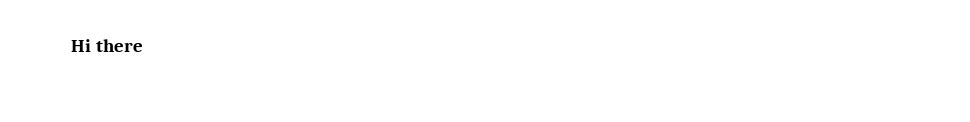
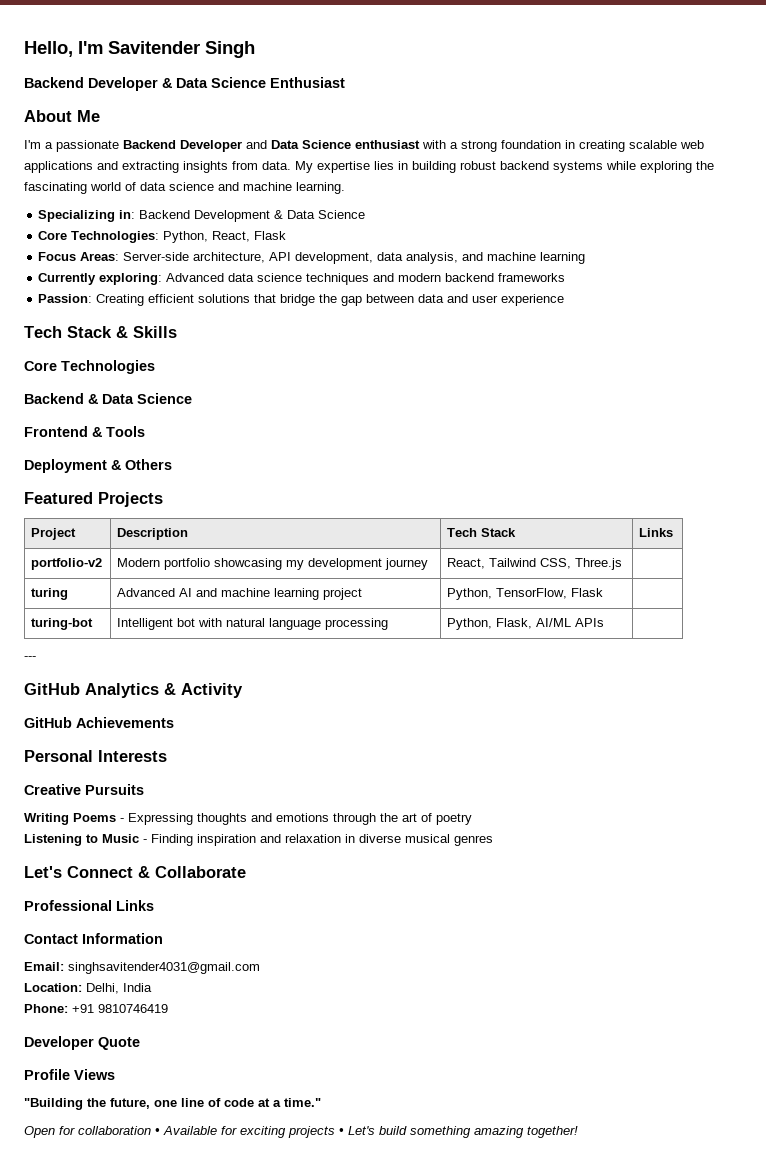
[71,39,144,52] Hi there -> [24,41,255,58] [24,77,345,91] [24,110,100,122] [24,140,704,152] [24,161,714,173] [24,182,345,194] [38,210,366,222] [38,231,287,243] [38,252,586,264] [38,273,566,285] [38,294,565,306] [24,326,177,338] [24,360,155,374] [24,393,192,404] [24,426,145,437] [24,459,172,473] [24,492,163,507] [31,528,77,540] [117,528,189,540] [447,528,517,537] [639,528,674,537] [31,558,103,570] [117,558,429,570] [447,558,623,570] [31,588,69,600] [117,588,363,600] [447,588,604,600] [31,618,94,630] [117,618,389,630] [447,618,605,630] [24,656,36,660] [24,683,243,698] [24,717,174,728] [24,750,167,762] [24,784,144,795] [24,813,472,825] [24,834,493,846] [24,866,246,878] [24,900,154,911] [24,933,163,944] [24,962,260,974] [24,983,152,994] [24,1004,168,1013] [24,1036,140,1050] [24,1069,115,1080] [24,1098,321,1110] [24,1126,578,1138] Hello, I'm Savitender Singh // Backend Developer & Data Science Enthusiast // About Me // I'm a passionate Backend Developer and Data Science enthusiast with a strong foundation in creating scalable web applications and extracting insights from data. My expertise lies in building robust backend systems while exploring the fascinating world of data science and machine learning. // Specializing in: Backend Development & Data Science // Core Technologies: Python, React, Flask // Focus Areas: Server-side architecture, API development, data analysis, and machine learning // Currently exploring: Advanced data science techniques and modern backend frameworks // Passion: Creating efficient solutions that bridge the gap between data and user experience // Tech Stack & Skills // Core Technologies // Backend & Data Science // Frontend & Tools // Deployment & Others // Featured Projects // Project | Description | Tech Stack | Links // portfolio-v2 | Modern portfolio showcasing my development journey | React, Tailwind CSS, Three.js | // turing | Advanced AI and machine learning project | Python, TensorFlow, Flask | // turing-bot | Intelligent bot with natural language processing | Python, Flask, AI/ML APIs | // --- // GitHub Analytics & Activity // GitHub Achievements // Personal Interests // Creative Pursuits // Writing Poems - Expressing thoughts and emotions through the art of poetry // Listening to Music - Finding inspiration and relaxation in diverse musical genres // Let's Connect & Collaborate // Professional Links // Contact Information // Email: singhsavitender4031@gmail.com // Location: Delhi, India // Phone: +91 9810746419 // Developer Quote // Profile Views // "Building the future, one line of code at a time." // Open for collaboration • Available for exciting projects • Let's build something amazing together!

